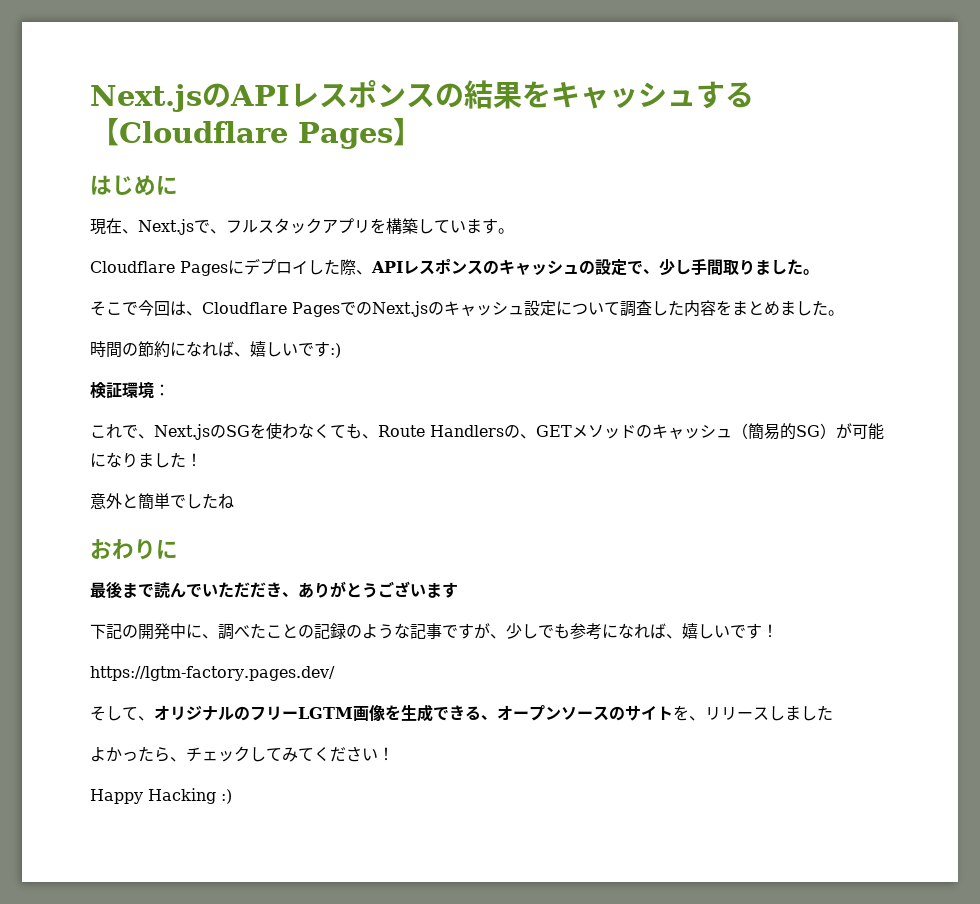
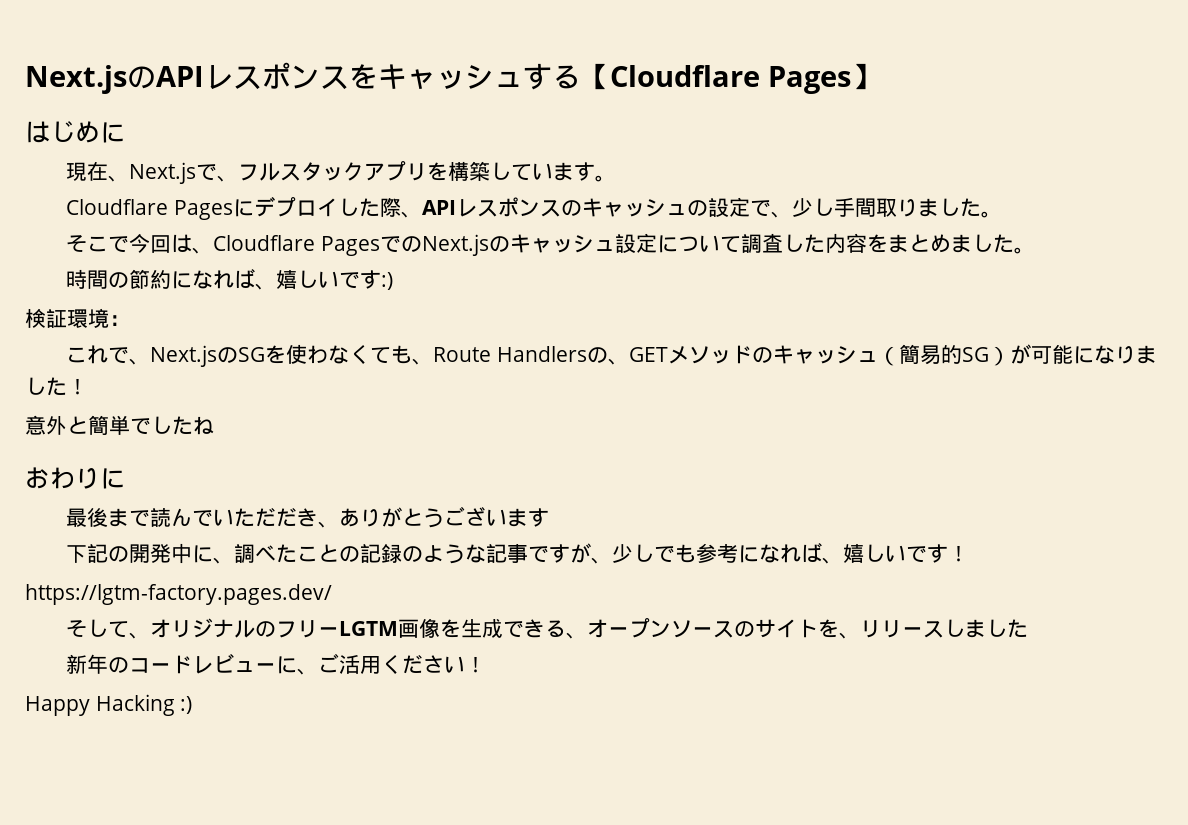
[435,80,522,109] の結果 -> (349, 78) none
[90,746,314,762] よかったら、チェックしてみて -> [65,653,381,675] 新年のコードレビューに、ご活用

